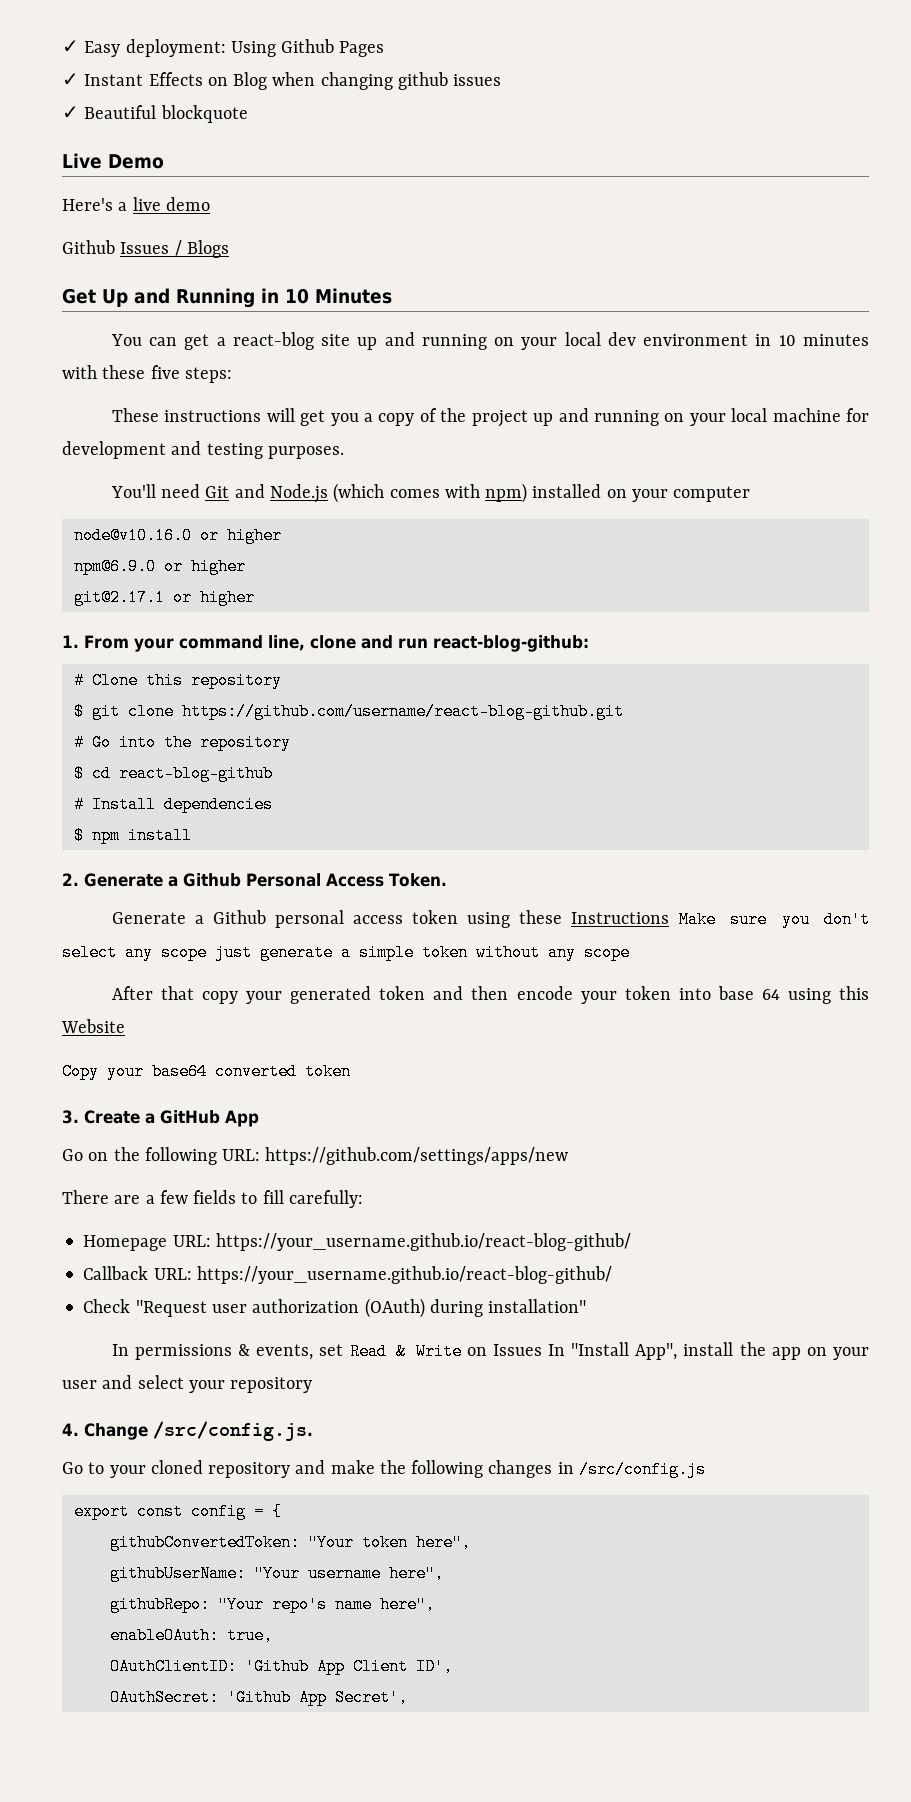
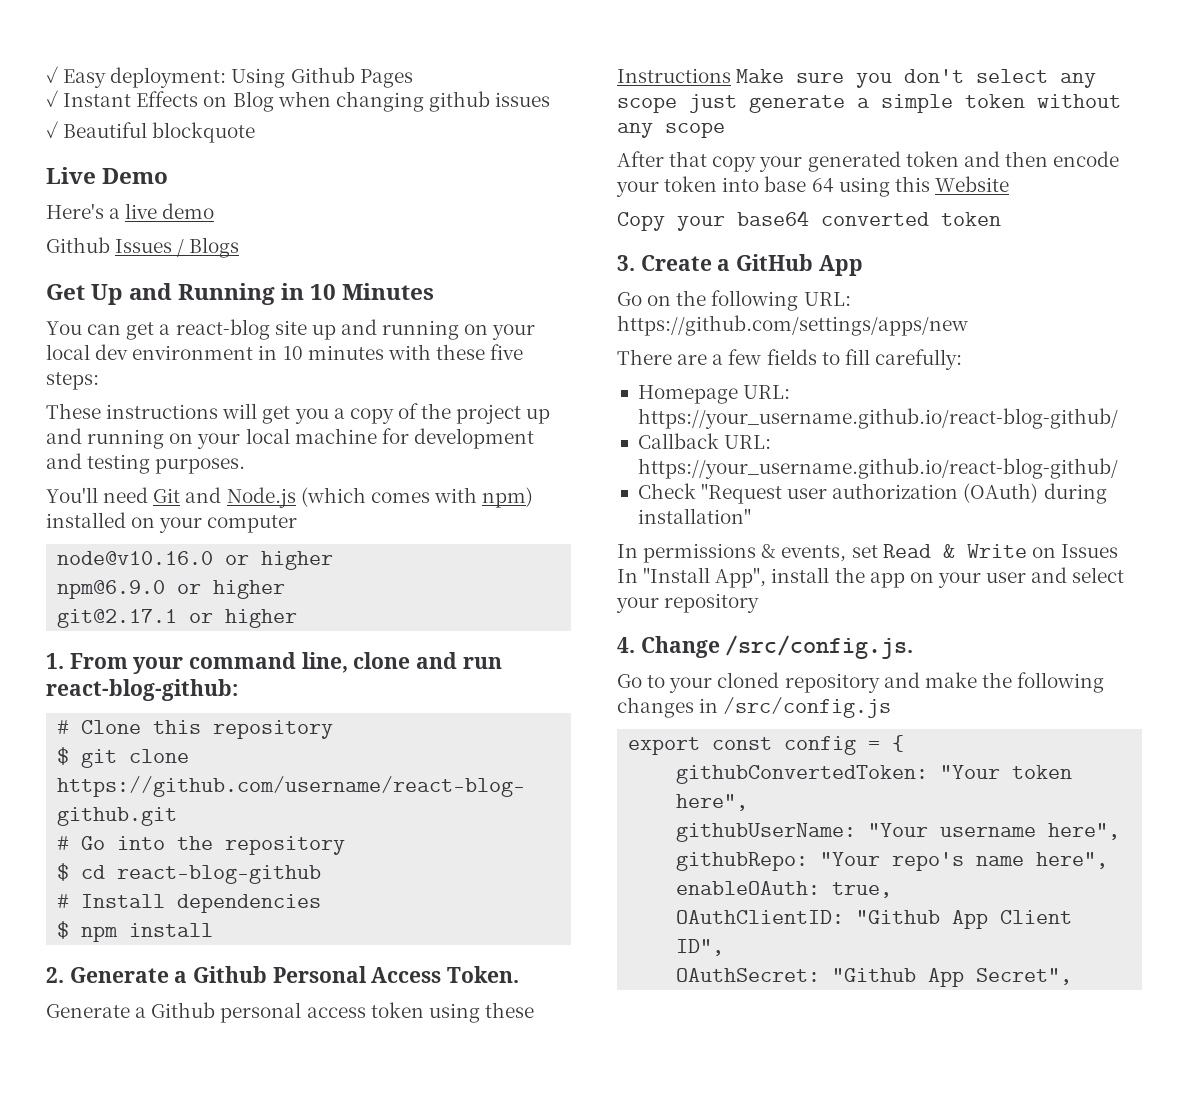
[244,1658,309,1675] 'Github -> [856,910,941,924] "Github
[415,1658,453,1675] ID', -> [676,939,725,956] ID",
[226,1689,408,1706] 'Github App Secret', -> [832,968,1073,987] "Github App Secret",

